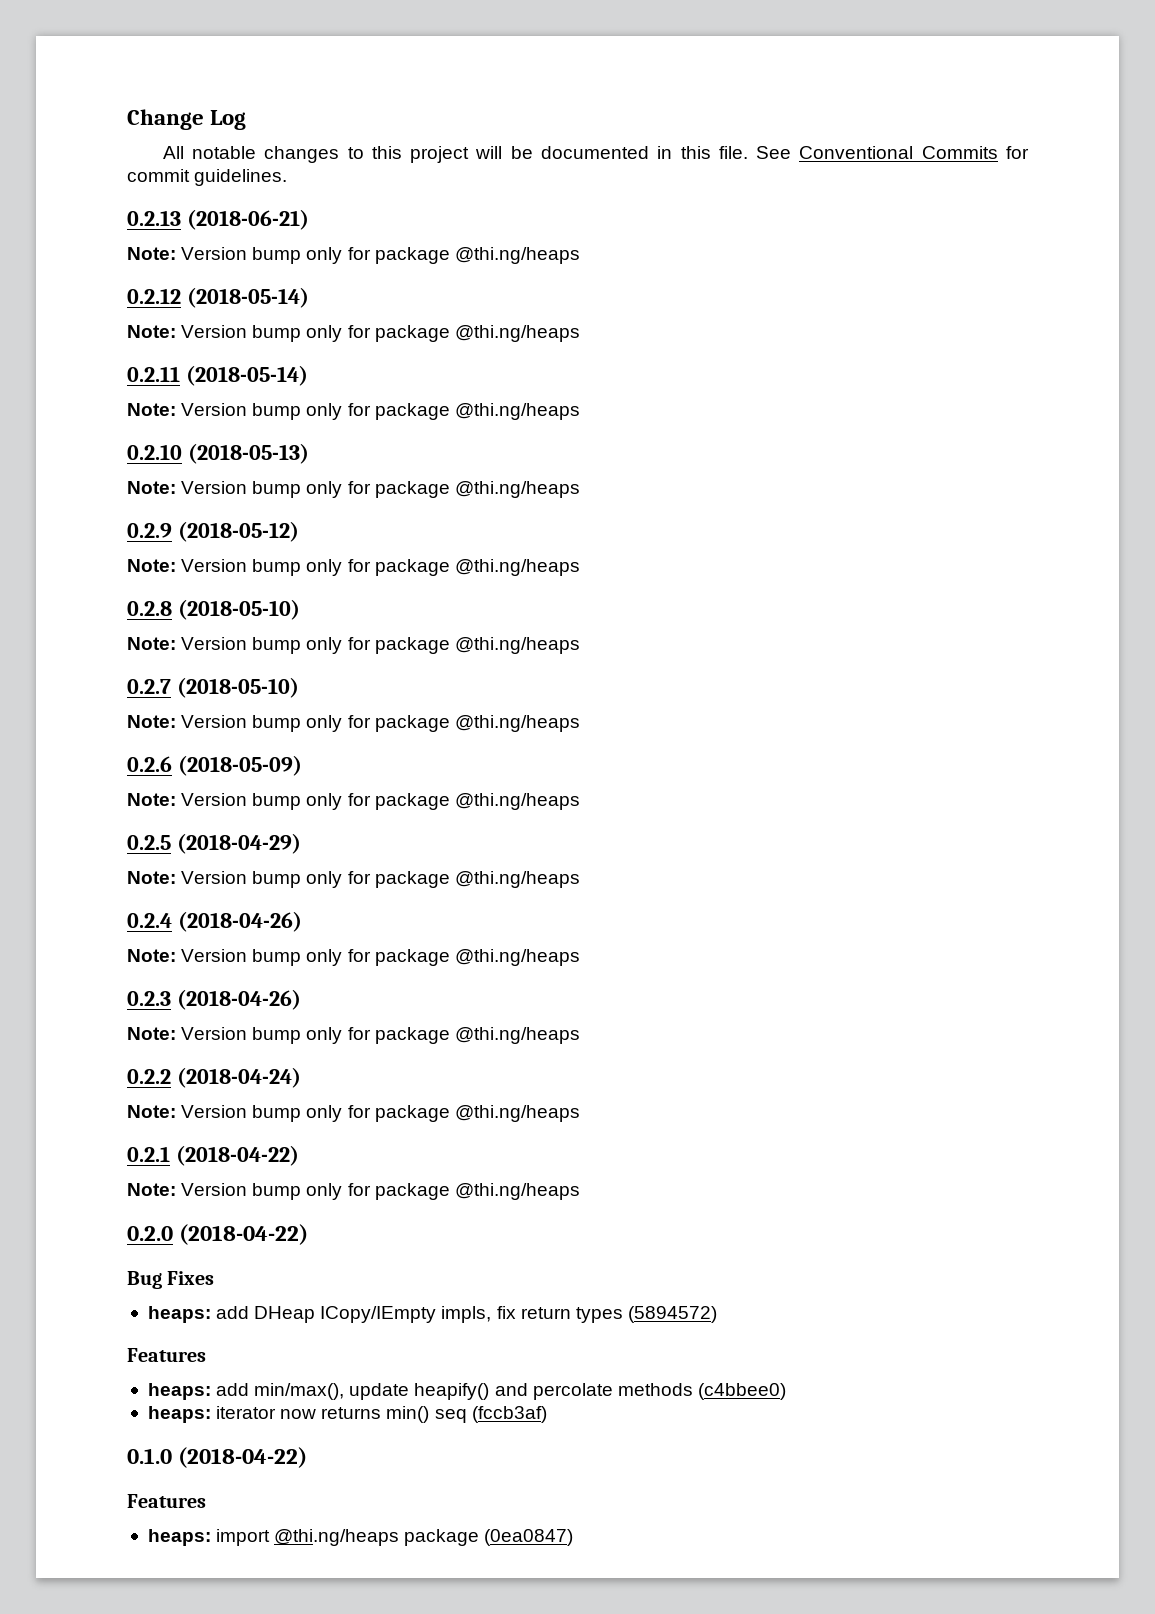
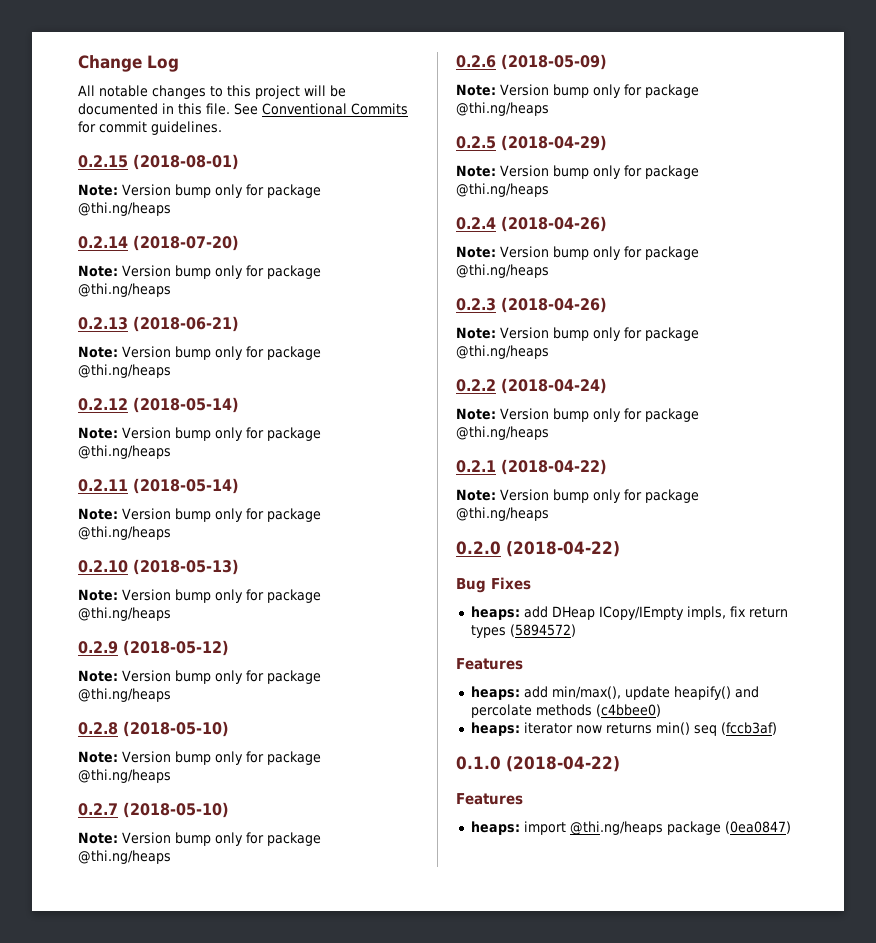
(288, 177) none -> [78,154,239,170] [78,184,321,198] [78,202,171,216] [78,235,239,251] [78,265,321,279] [78,283,171,297] // 0.2.15 (2018-08-01) // Note: Version bump only for package @thi.ng/heaps // 0.2.14 (2018-07-20) // Note: Version bump only for package @thi.ng/heaps

